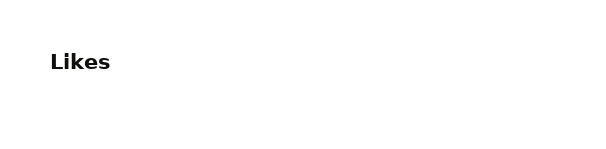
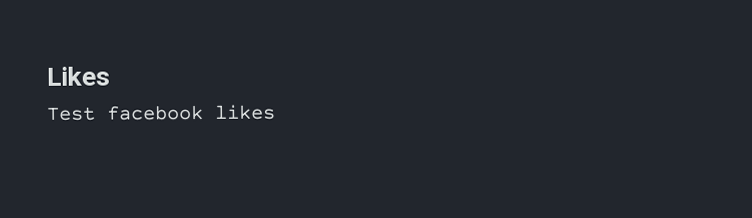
(111, 61) none -> [46,104,276,121] // Test facebook likes

